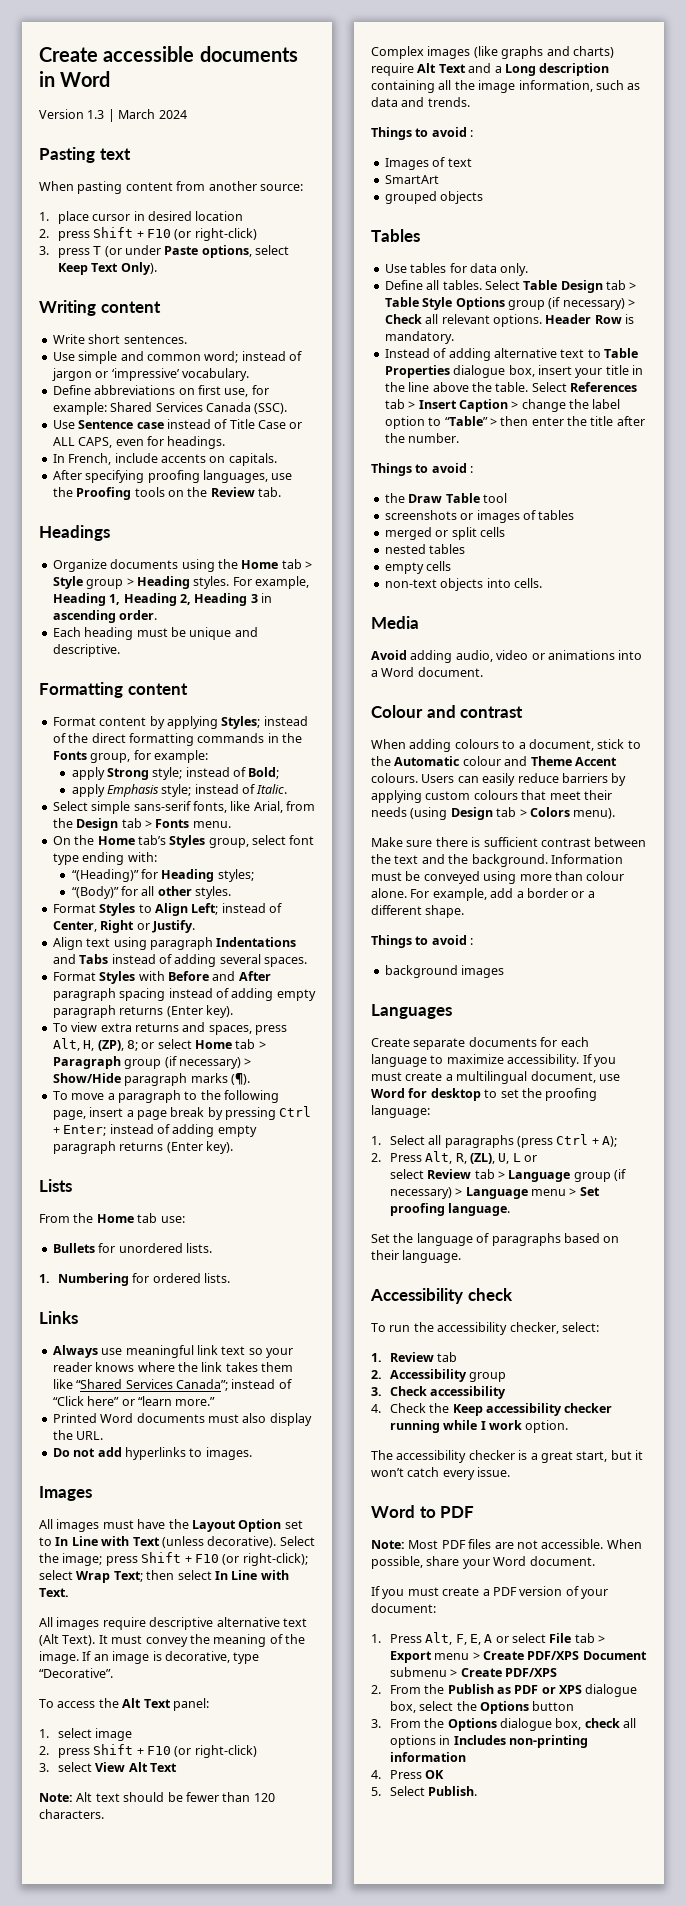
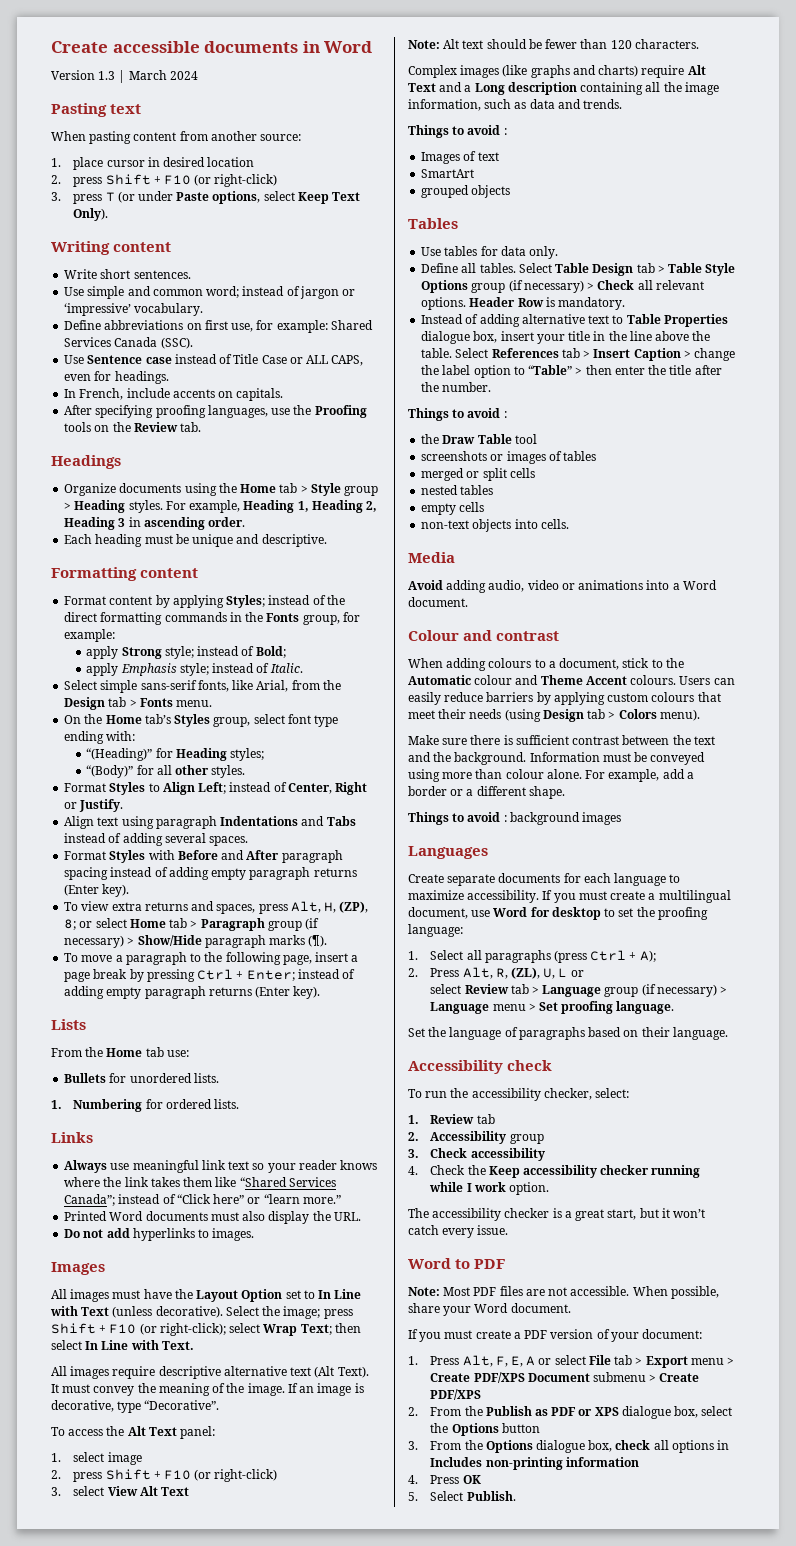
(474, 941) // -> (507, 818) none

